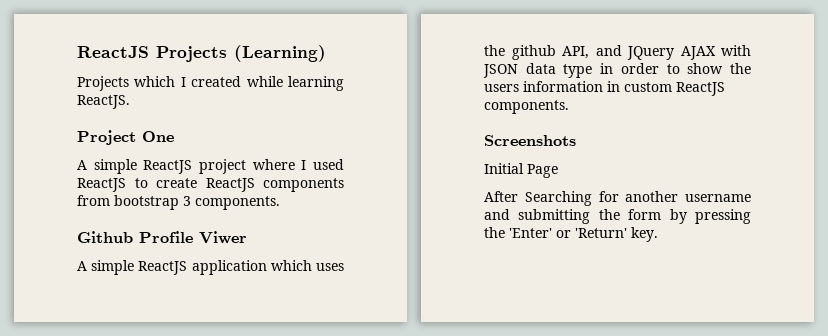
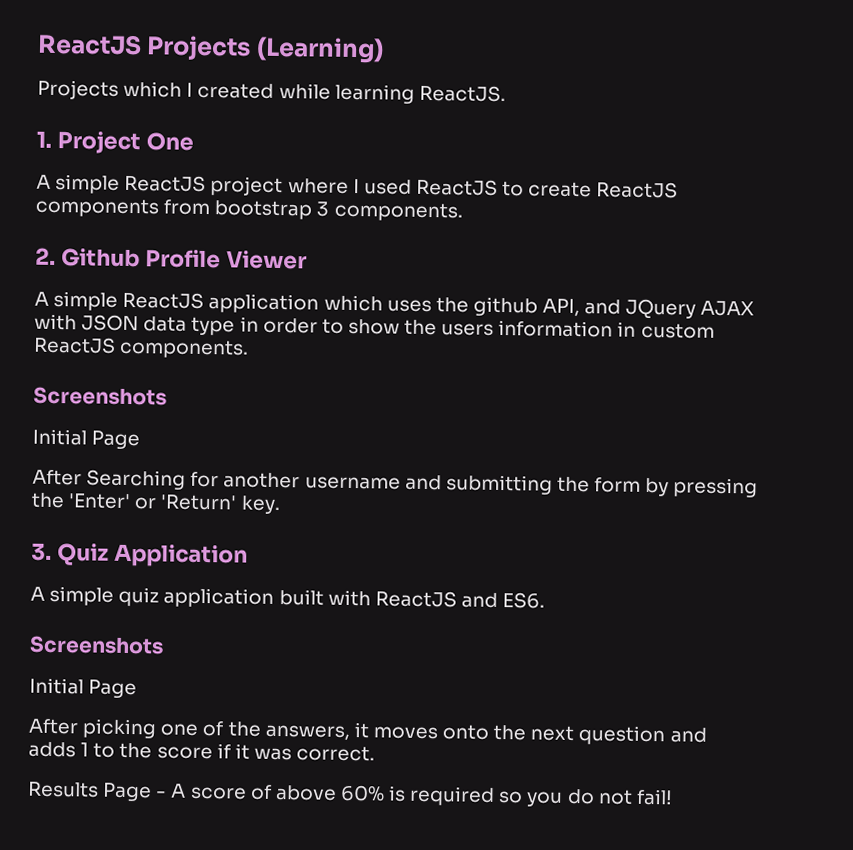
(130, 102) none -> [36,130,52,148] 1.
(280, 203) none -> [35,247,56,265] 2.
[199,231,247,244] Viwer -> [225,250,308,270] Viewer
(658, 234) none -> [31,542,248,568] [30,585,546,609] [29,635,164,655] [29,677,138,699] [28,718,707,746] [28,741,376,762] [27,781,673,807] // 3. Quiz Application // A simple quiz application built with ReactJS and ES6. // Screenshots // Initial Page // After picking one of the answers, it moves onto the next question and adds 1 to the score if it was correct. // Results Page - A score of above 60% is required so you do not fail!

